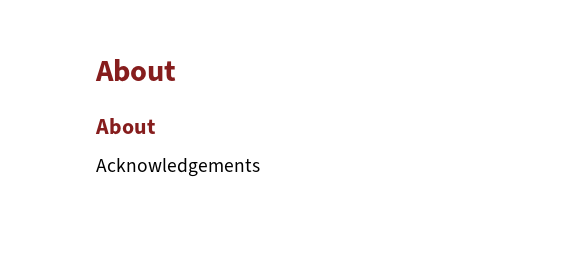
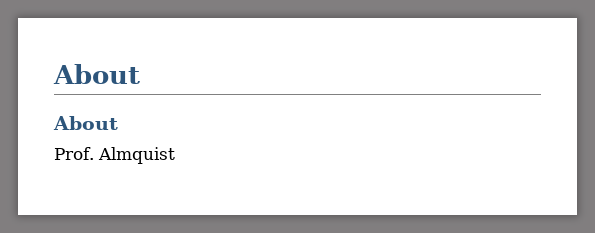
[96,158,260,177] Acknowledgements -> [54,147,175,164] Prof. Almquist

